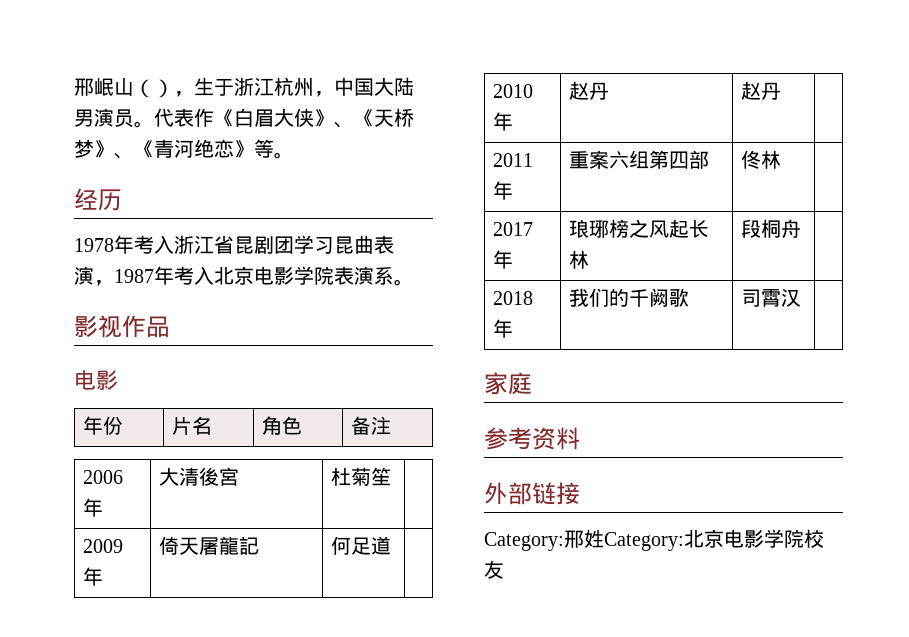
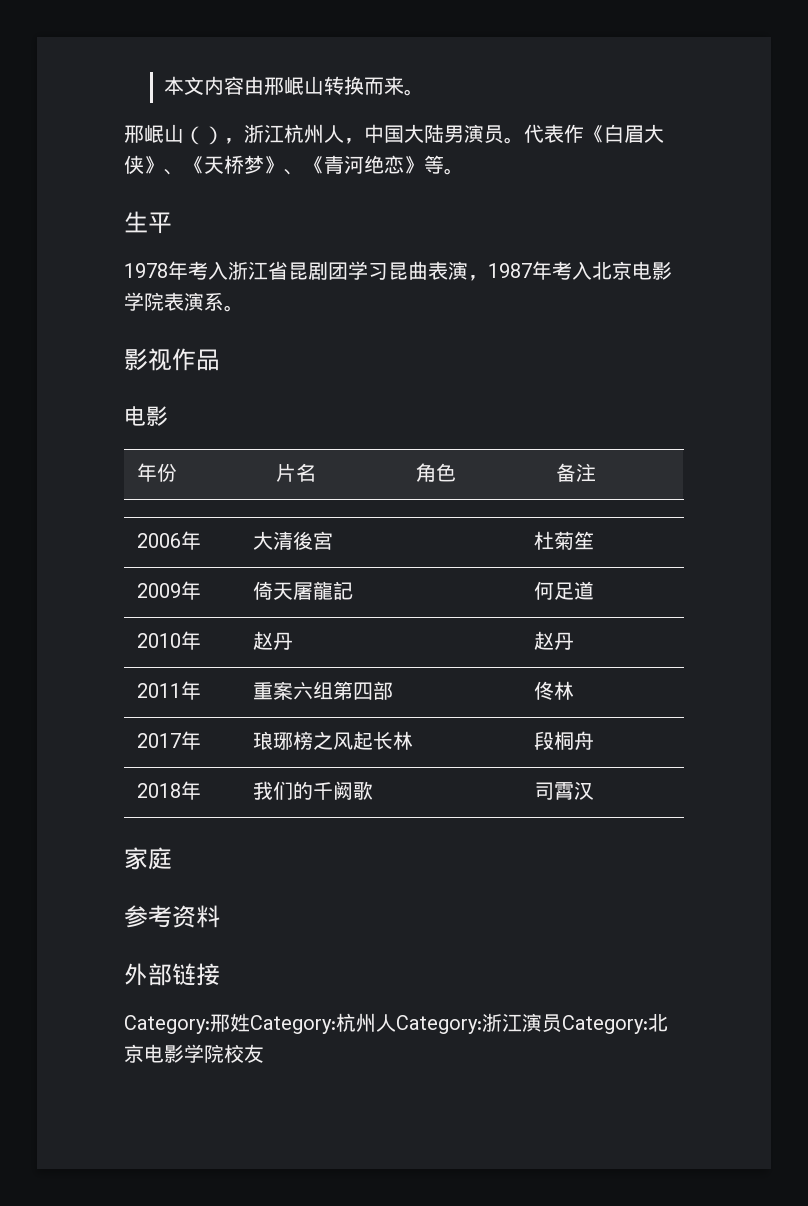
(74, 87) none -> [163,76,424,96] 本文内容由邢岷山转换而来。 //
[194,77,234,96] 生于 -> (244, 141) none
(314, 87) none -> [324,125,344,143] 人
[74,188,122,211] 经历 -> [124,211,172,234] 生平
(684, 541) none -> [336,1013,648,1034] 杭州人Category:浙江演员Category:

